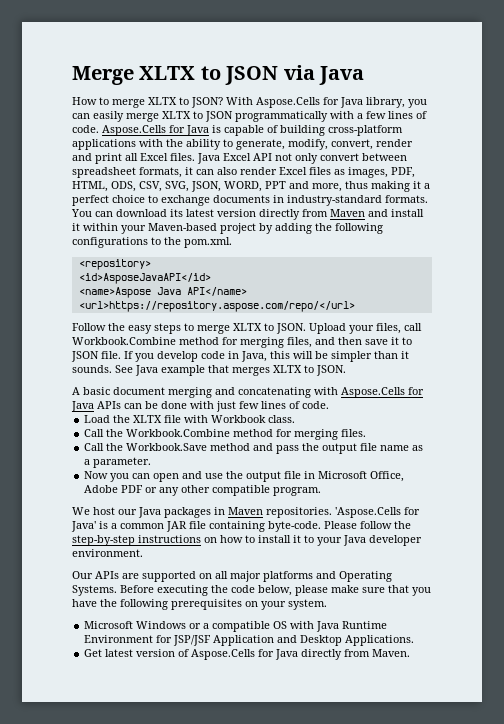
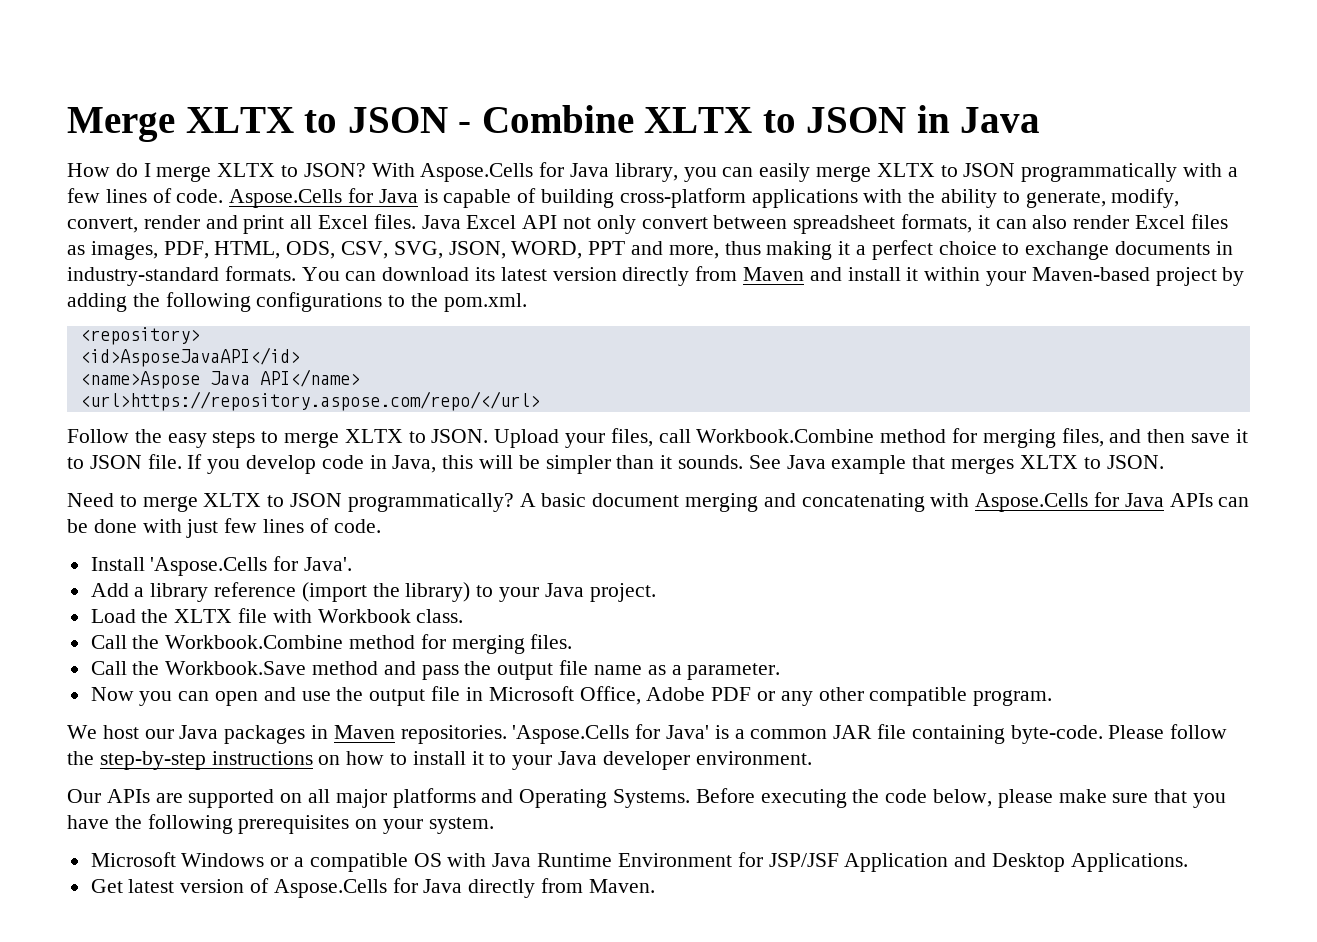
[283,65,315,80] via -> [458,105,950,133] - Combine XLTX to JSON in
[99,97,109,105] to -> [115,163,151,177] do I
(346, 370) none -> [67,493,514,512] Need to merge XLTX to JSON programmatically?
(329, 405) none -> [90,556,353,576] [90,582,656,602] // Install 'Aspose.Cells for Java'. // Add a library reference (import the library) to your Java project.

